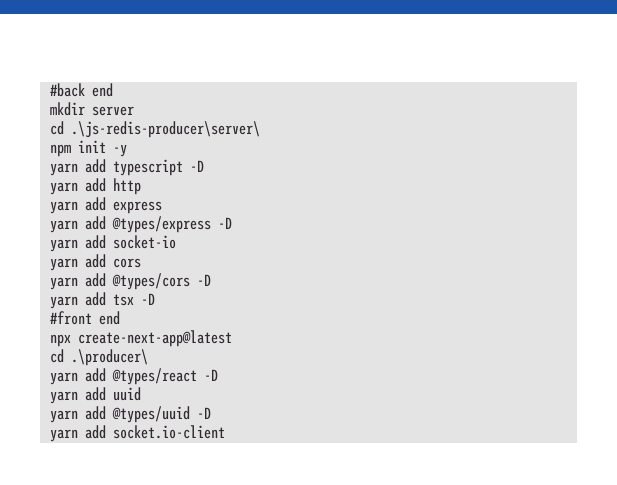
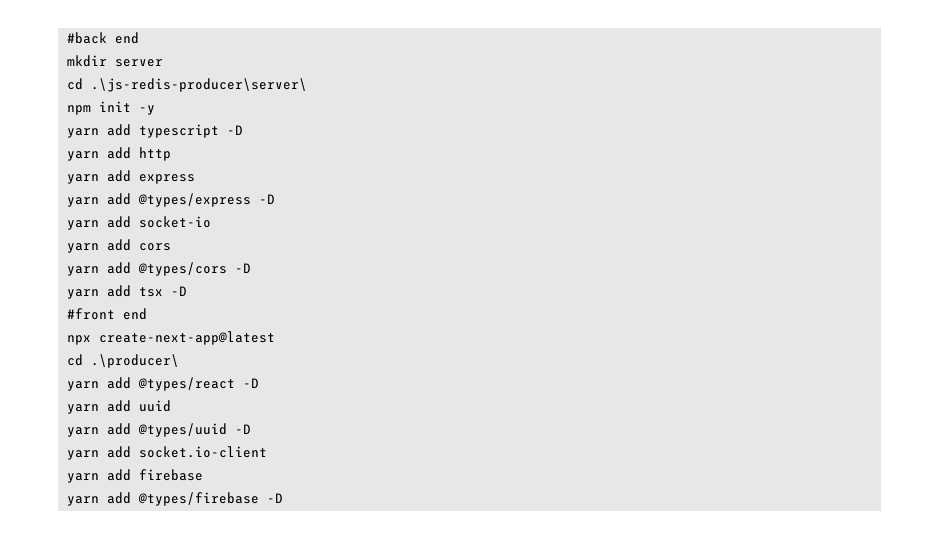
(226, 432) none -> [66,469,203,483] [66,492,283,506] // yarn add firebase // yarn add @types/firebase -D

